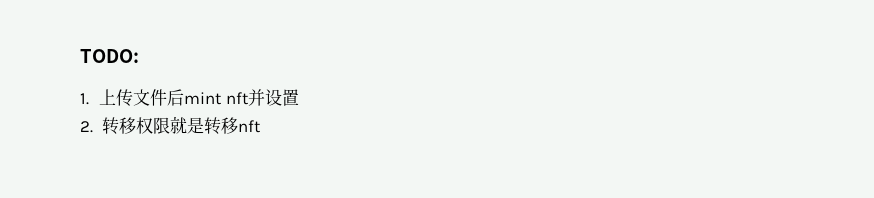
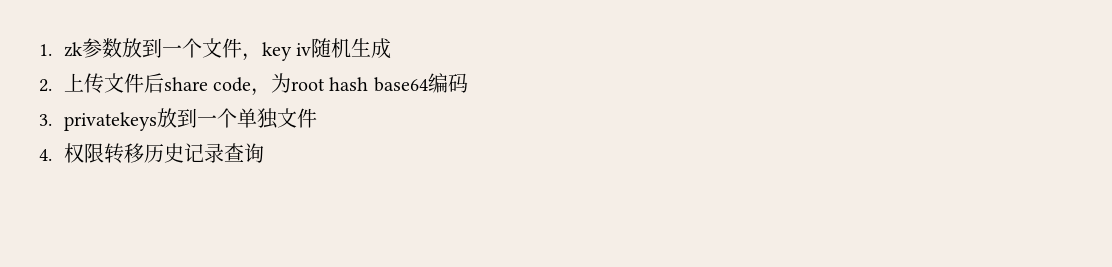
[80,49,139,63] [80,89,299,107] [80,116,260,135] TODO: // 1.上传文件后mint nft并设置 // 2.转移权限就是转移nft -> [39,38,391,61] [39,73,468,96] [39,108,317,131] [39,143,264,164] 1. zk参数放到一个文件，key iv随机生成 // 2.上传文件后share code，为root hash base64编码 // 3. privatekeys放到一个单独文件 // 4.权限转移历史记录查询

